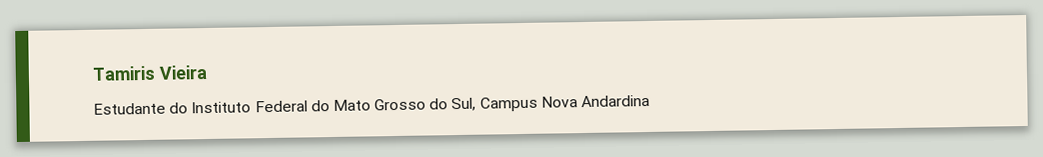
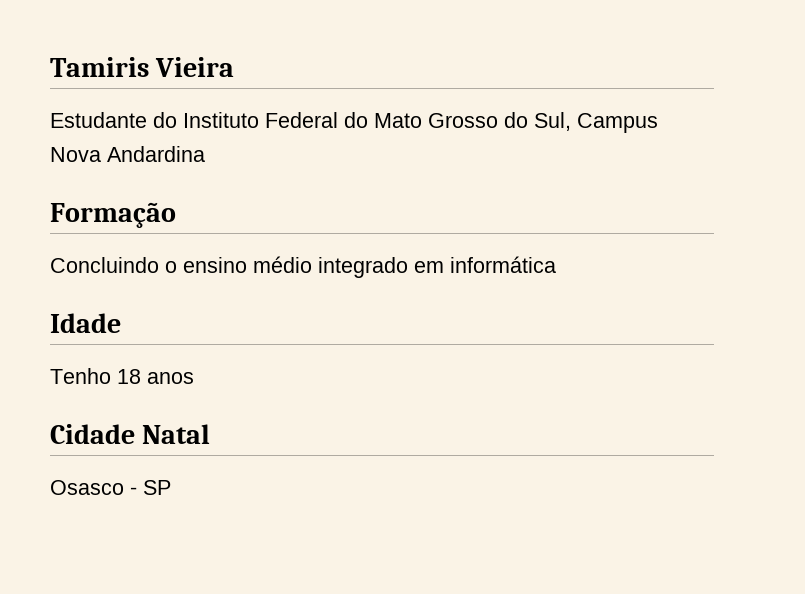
(651, 101) none -> [50,202,176,228] [50,256,556,278] [50,313,121,333] [50,368,194,384] [50,424,211,444] [50,480,171,495] // Formação // Concluindo o ensino médio integrado em informática // Idade // Tenho 18 anos // Cidade Natal // Osasco - SP

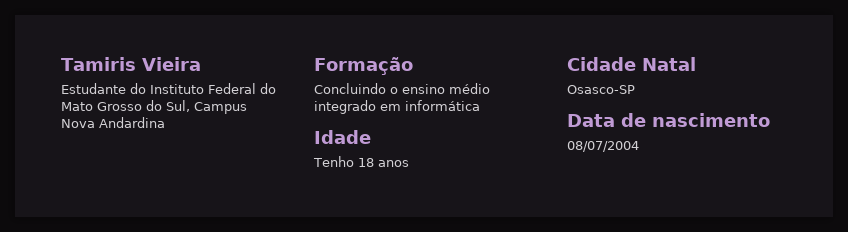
[50,480,171,495] Osasco - SP -> [567,85,635,94] [567,113,770,127] [567,141,639,152] Osasco-SP // Data de nascimento // 08/07/2004

